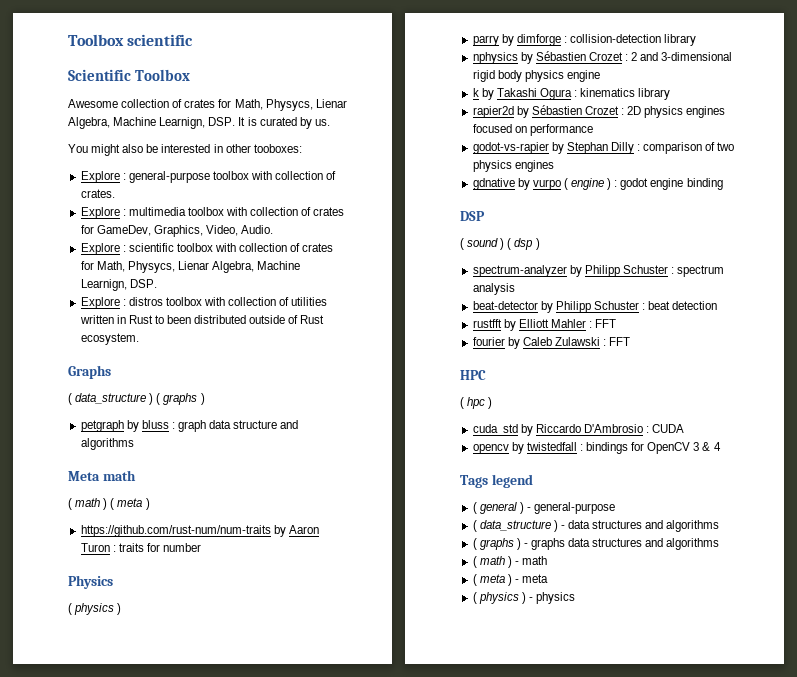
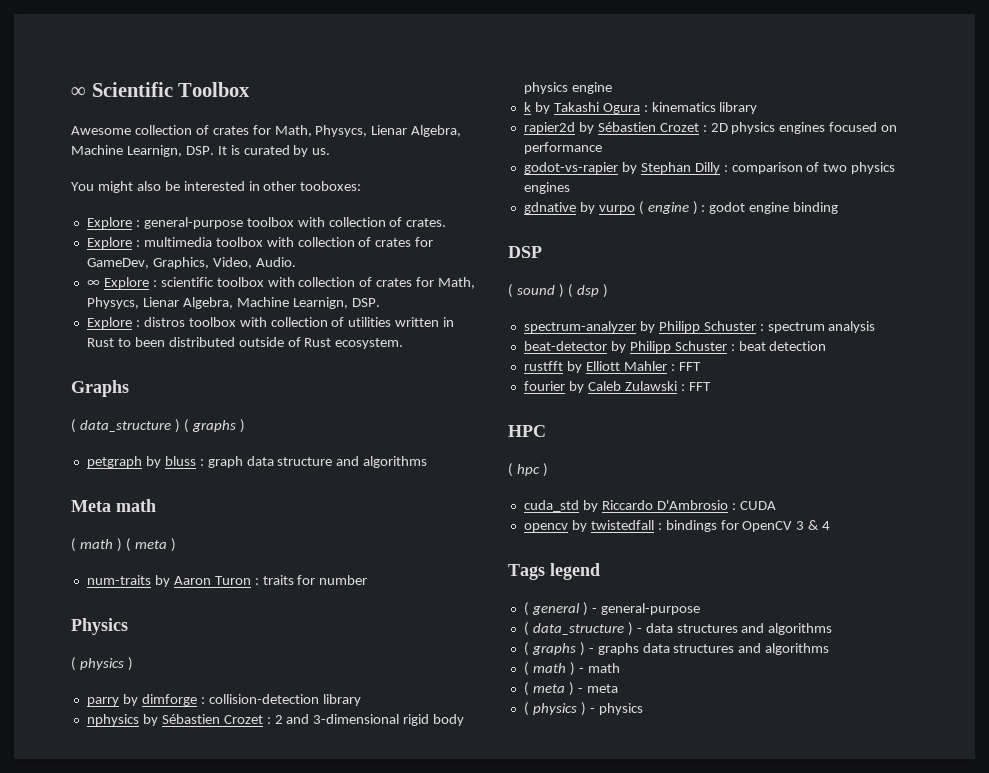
[68,34,194,46] Toolbox scientific // -> [71,87,86,97] ∞
(274, 229) none -> [86,280,100,287] ∞
[80,525,271,537] https://github.com/rust-num/num-traits -> [86,575,151,585] num-traits

